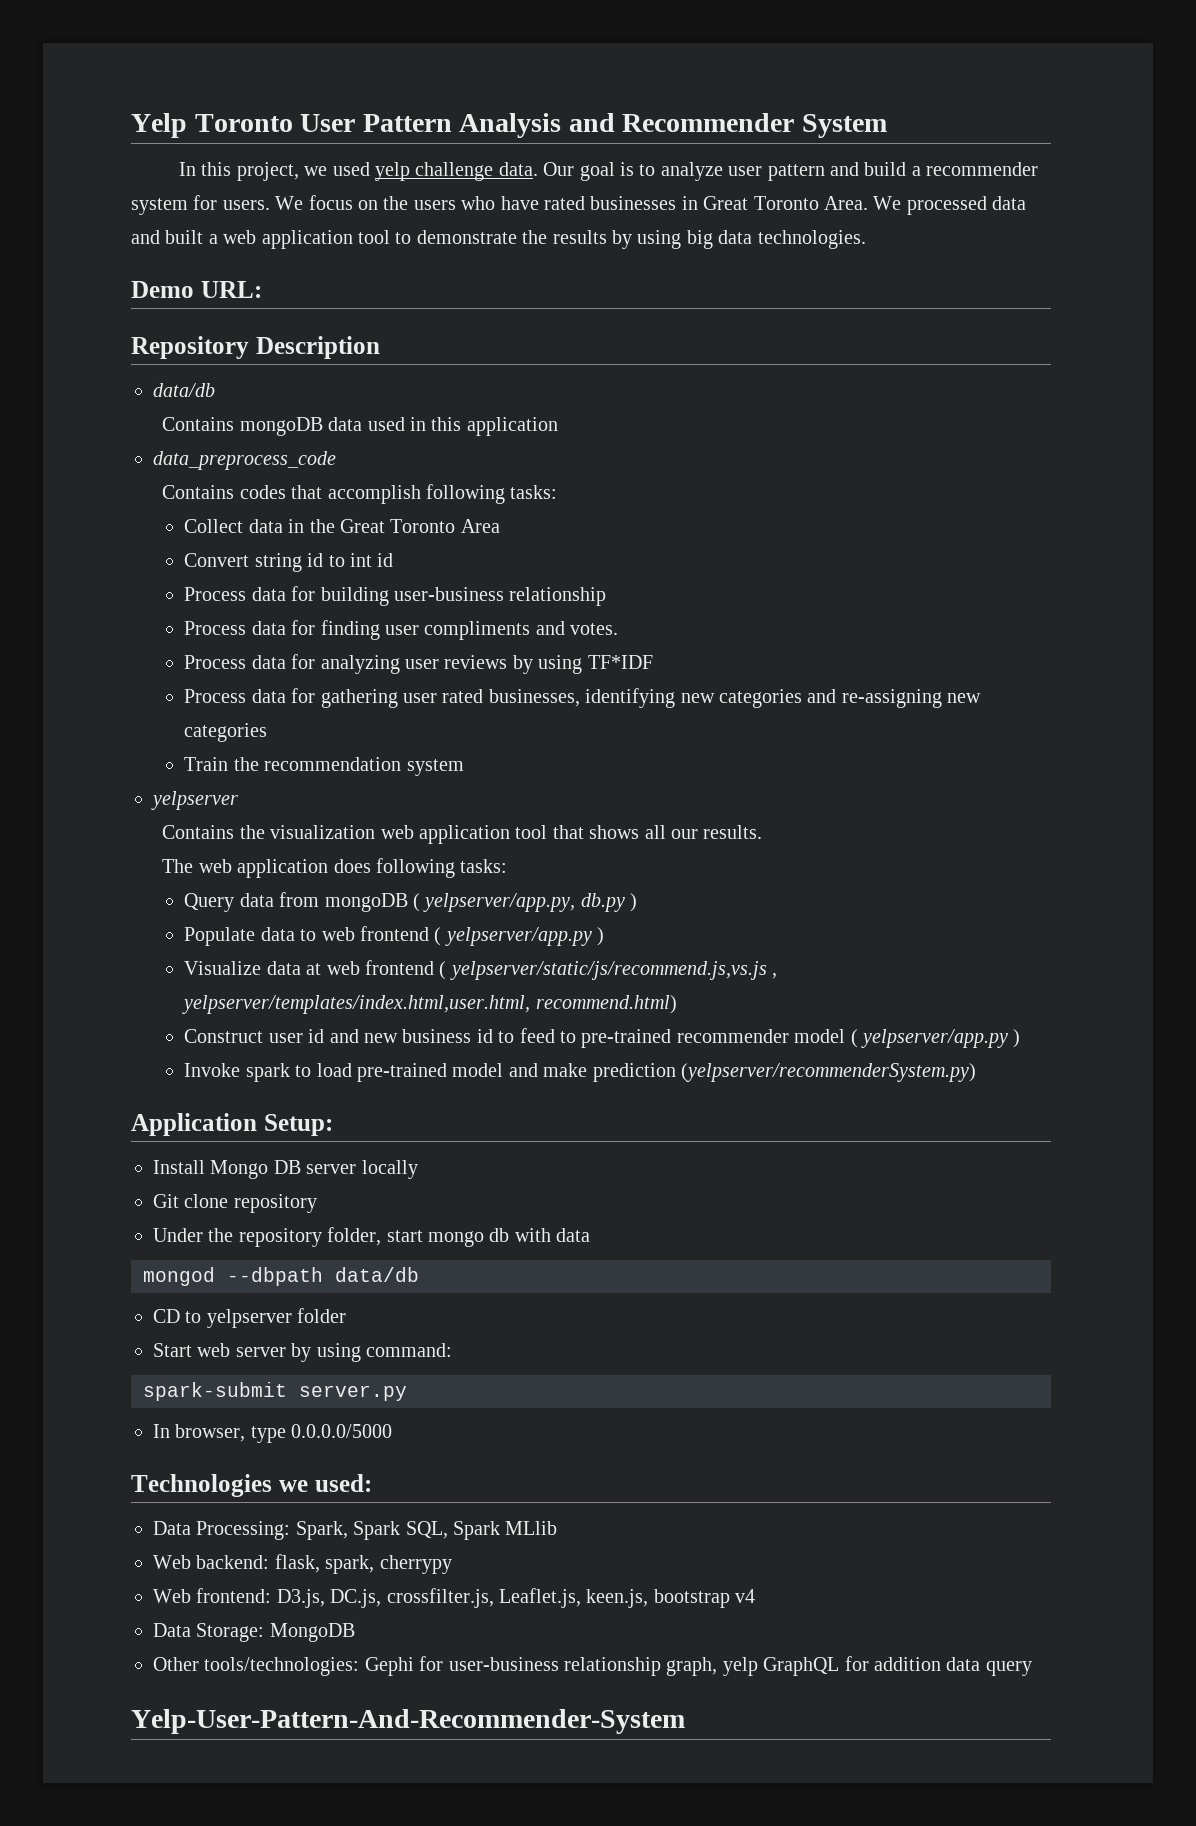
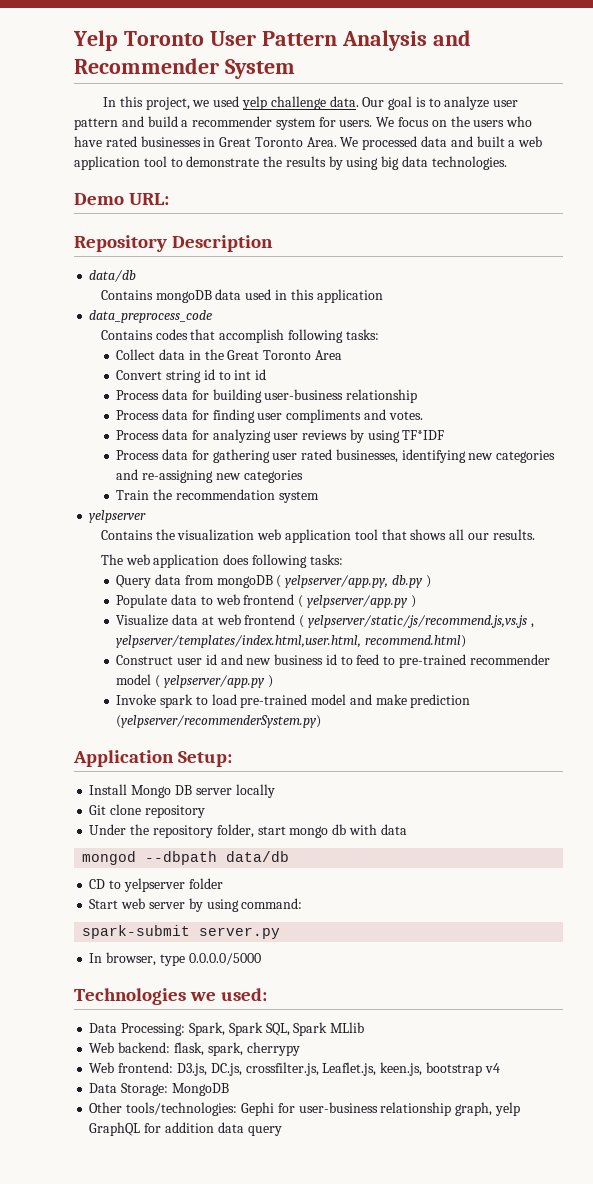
[131,1709,685,1734] // Yelp-User-Pattern-And-Recommender-System -> (282, 1131) none

